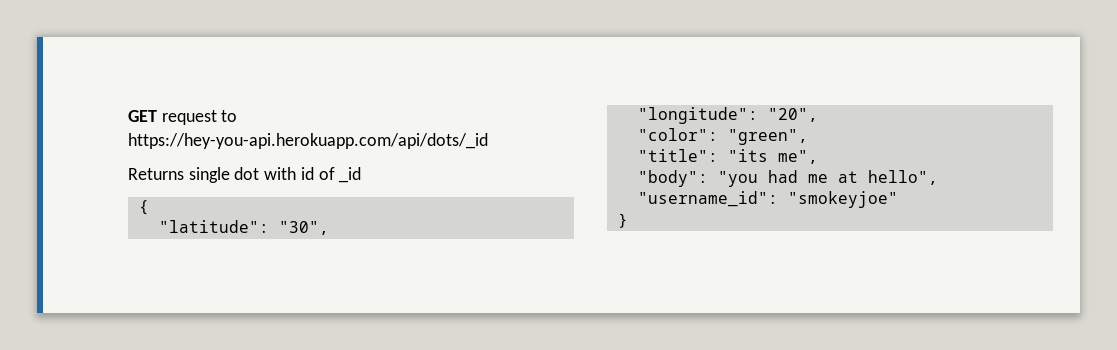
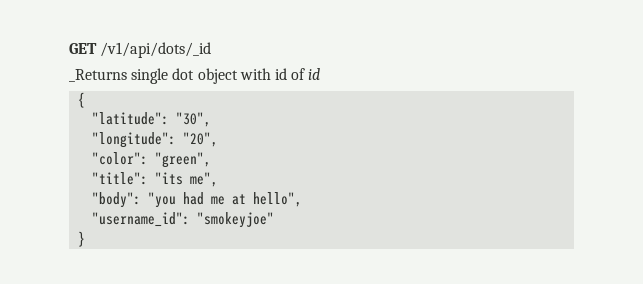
[161,110,238,125] [128,133,488,149] [128,168,184,180] request to https://hey-you-api.herokuapp.com/api/dots/_id // Returns -> [100,42,212,58] [69,69,127,82] /v1/api/dots/_id // _Returns
(260, 173) none -> [197,68,238,84] object
[339,167,362,183] _id -> [308,68,321,80] id

